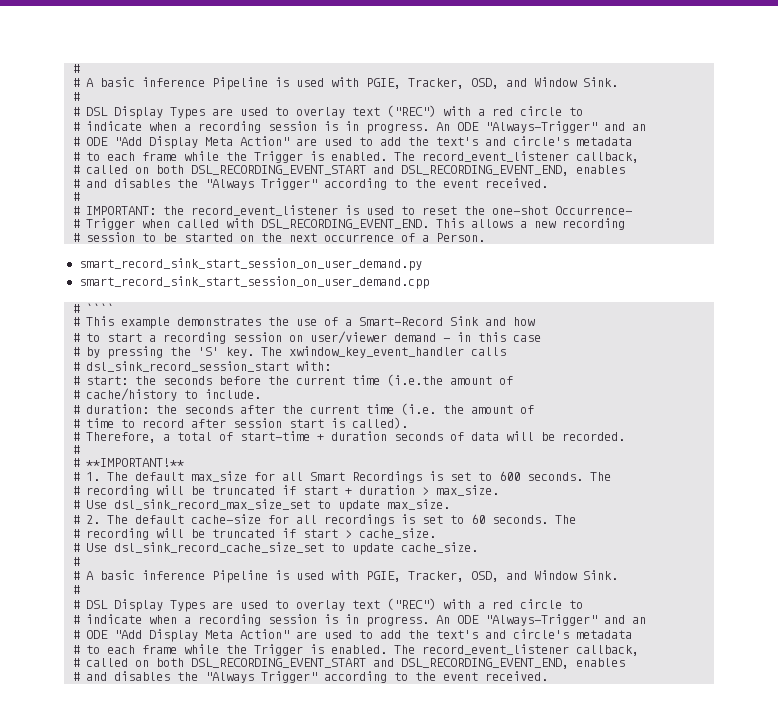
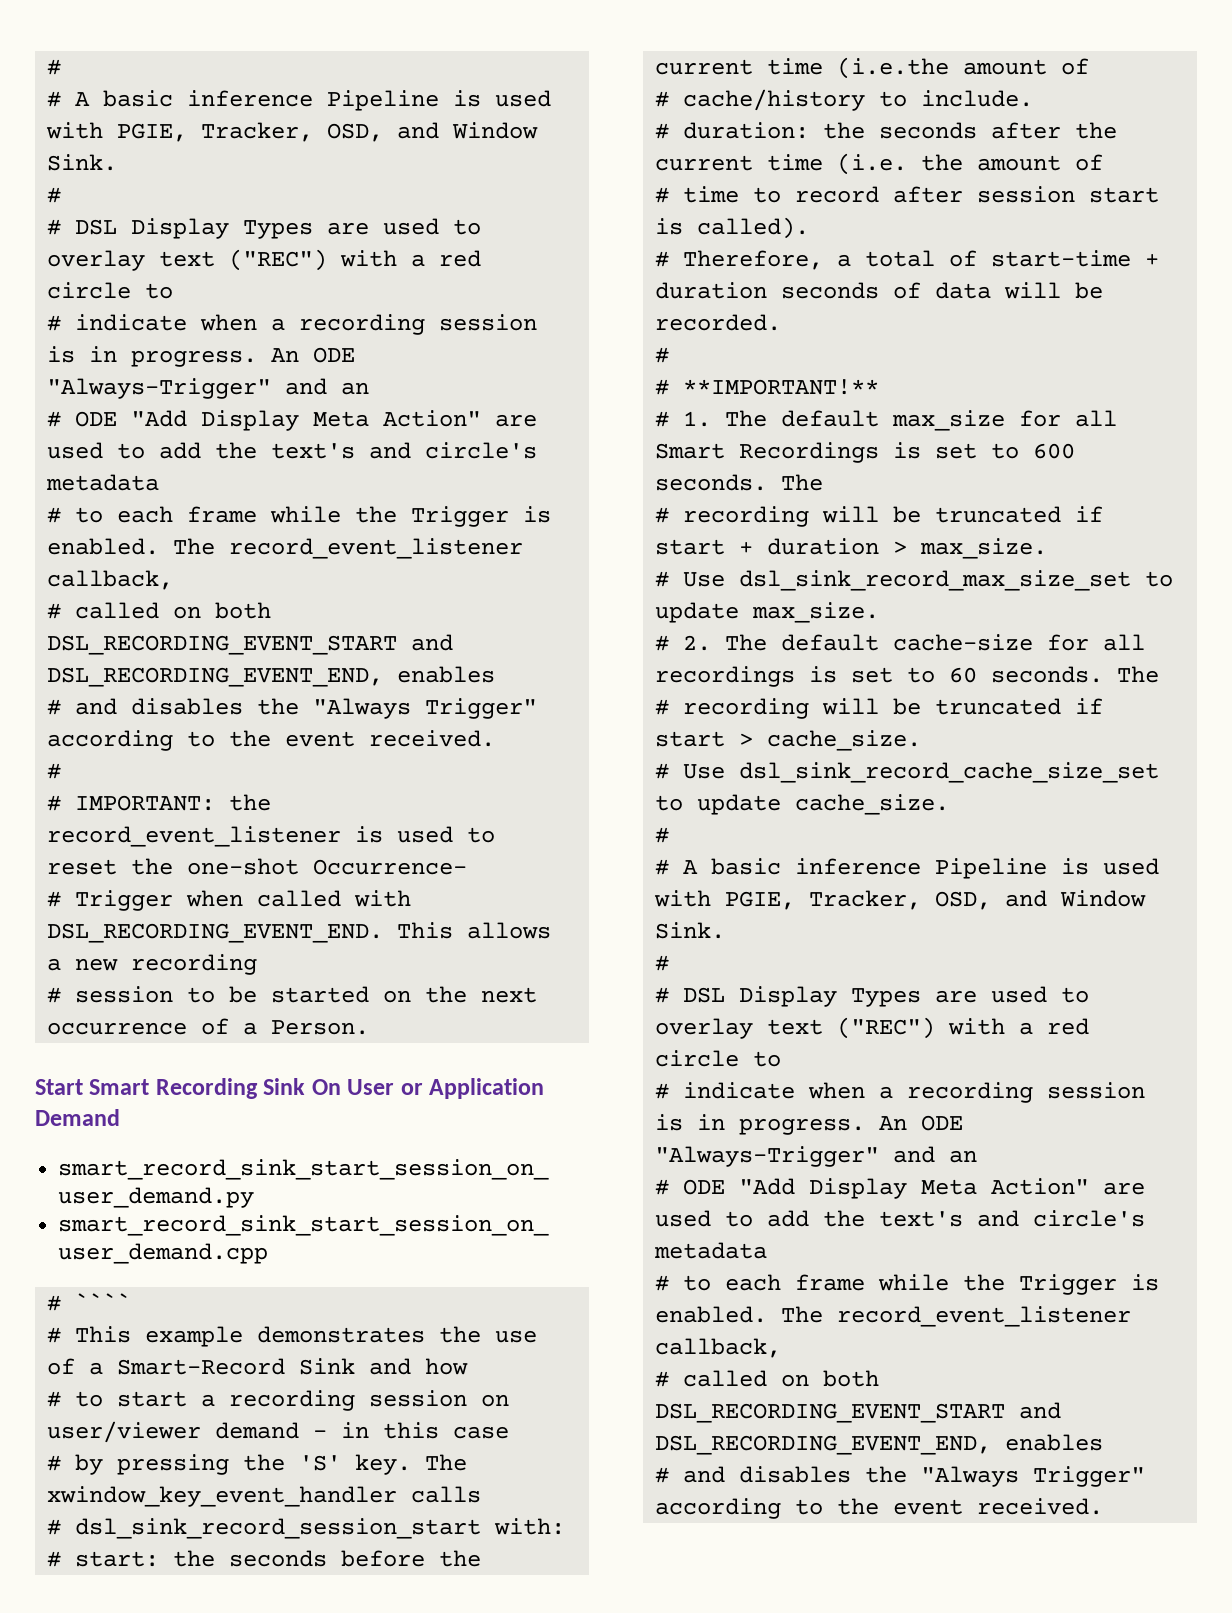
(486, 237) none -> [35,1078,545,1099] [35,1109,120,1126] // Start Smart Recording Sink On User or Application Demand

